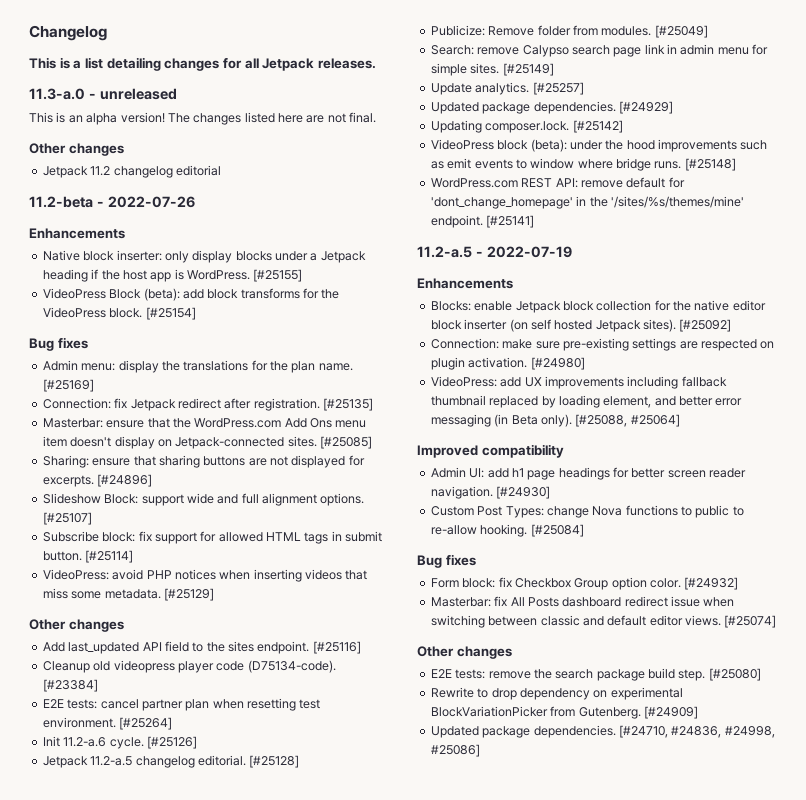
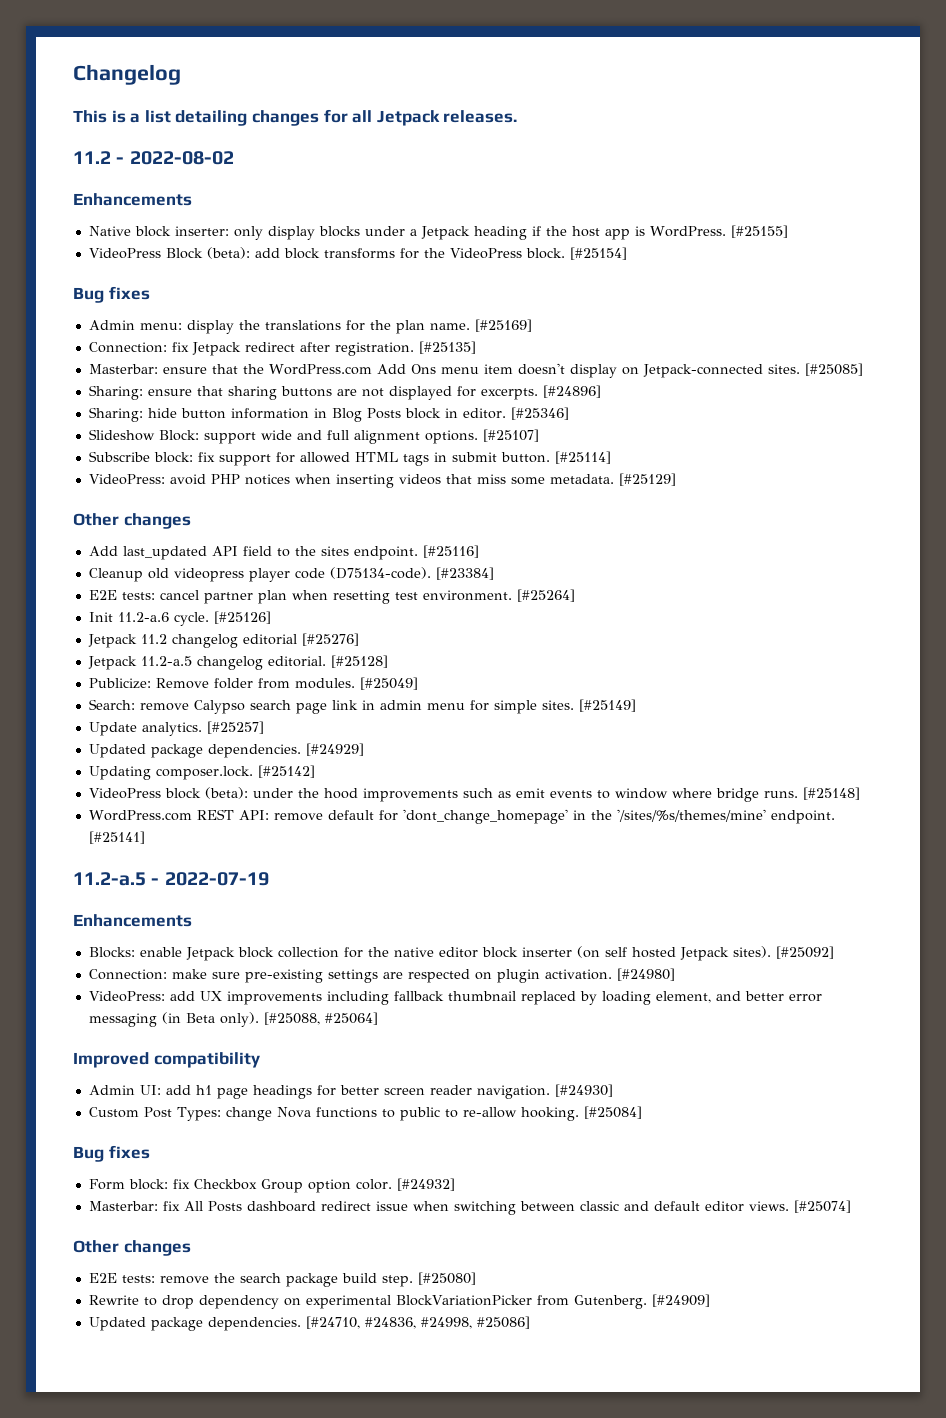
[29,88,177,100] [29,112,377,125] [29,143,124,156] [42,165,221,178] [29,196,195,208] 11.3-a.0 - unreleased // This is an alpha version! The changes listed here are not final. // Other changes // Jetpack 11.2 changelog editorial // 11.2-beta - 2022-07-26 -> [73,151,234,165] 11.2 - 2022-08-02
(153, 480) none -> [88,407,569,422] // Sharing: hide button information in Blog Posts block in editor. [#25346]
(197, 742) none -> [87,633,359,648] // Jetpack 11.2 changelog editorial [#25276]

